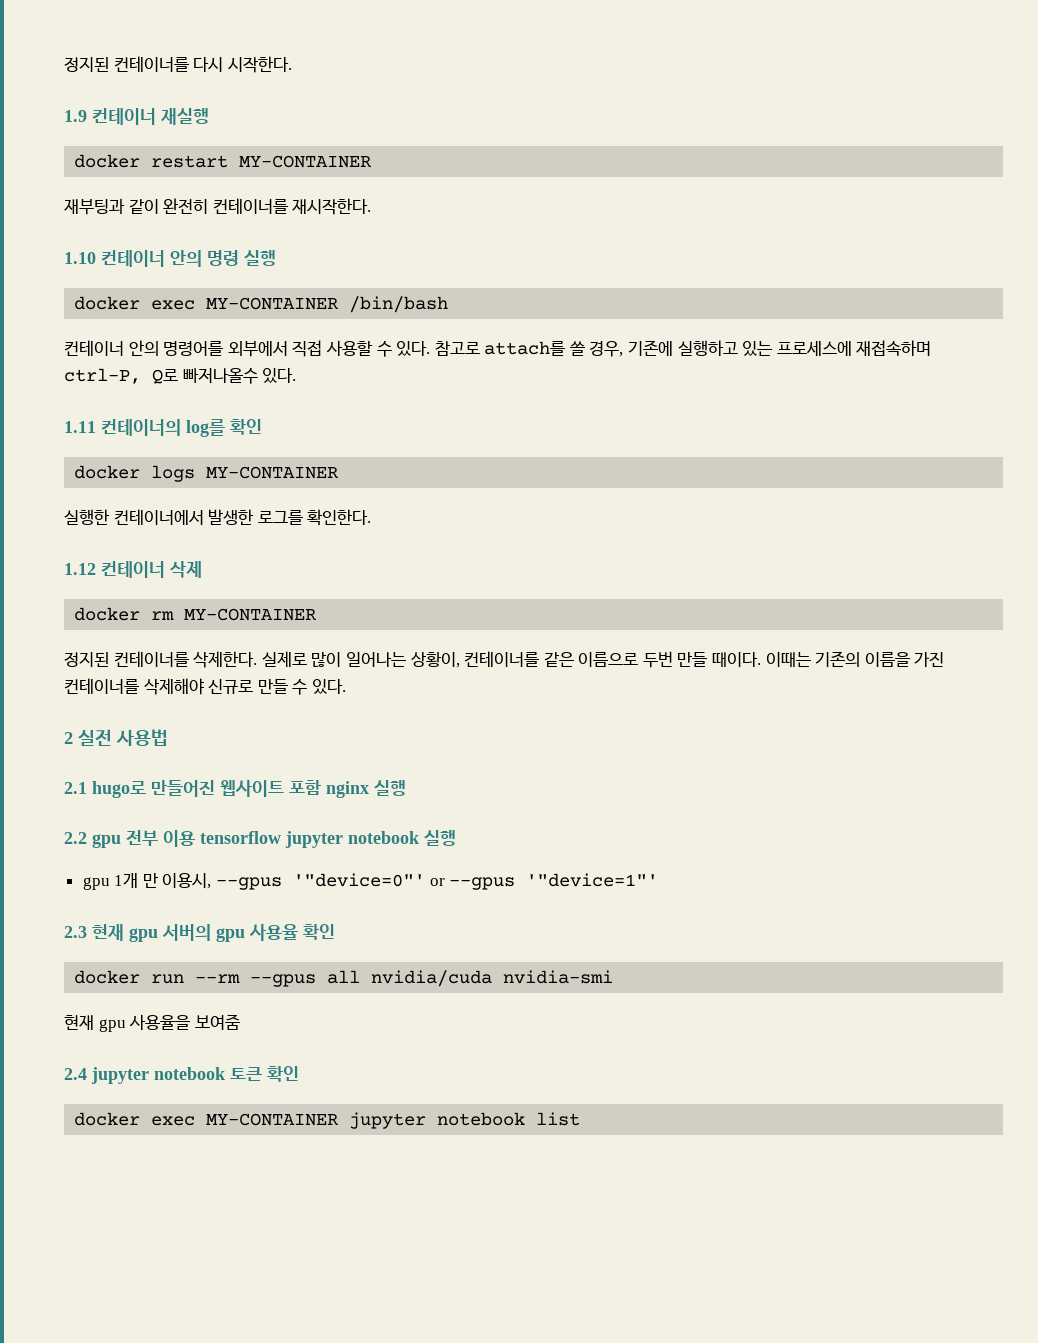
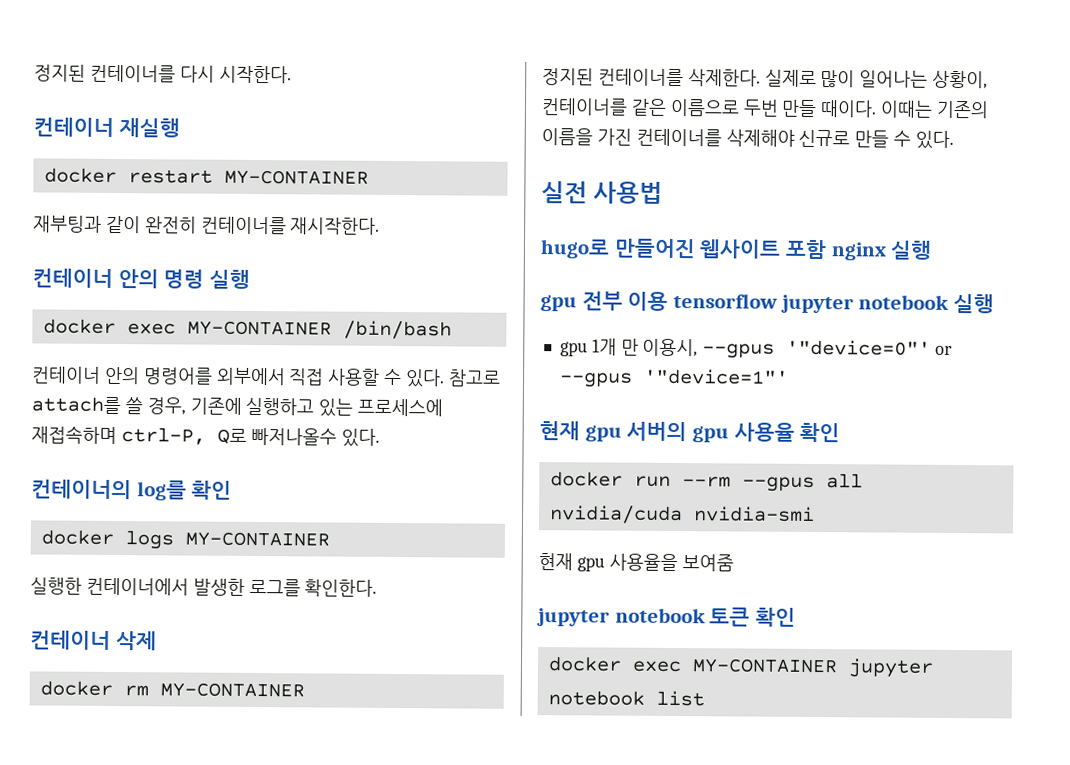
[64,110,87,122] 1.9 -> (292, 74) none
[64,252,96,264] 1.10 -> (381, 226) none
[64,421,96,433] 1.11 -> (380, 437) none
[64,563,96,575] 1.12 -> (378, 588) none
[64,732,73,744] 2 -> (955, 139) none
[64,782,87,794] 2.1 -> (664, 192) none
[64,832,87,844] 2.2 -> (933, 250) none
[64,926,87,938] 2.3 -> (789, 376) none
[64,1068,87,1080] 2.4 -> (734, 563) none

